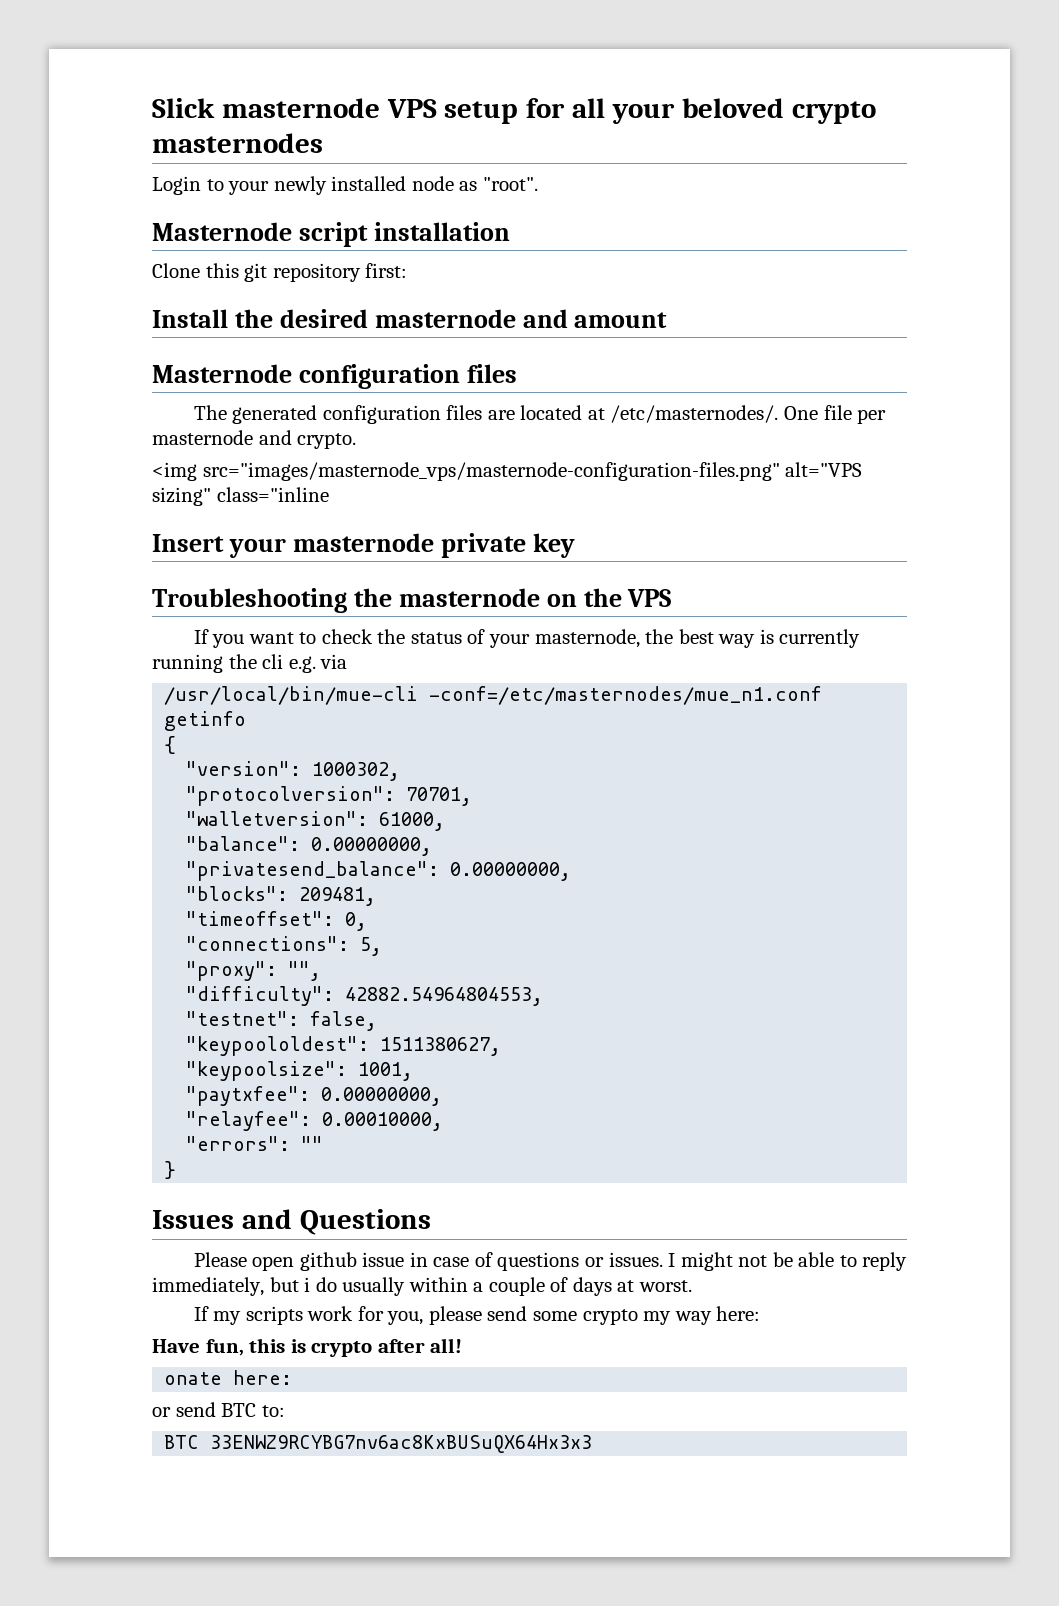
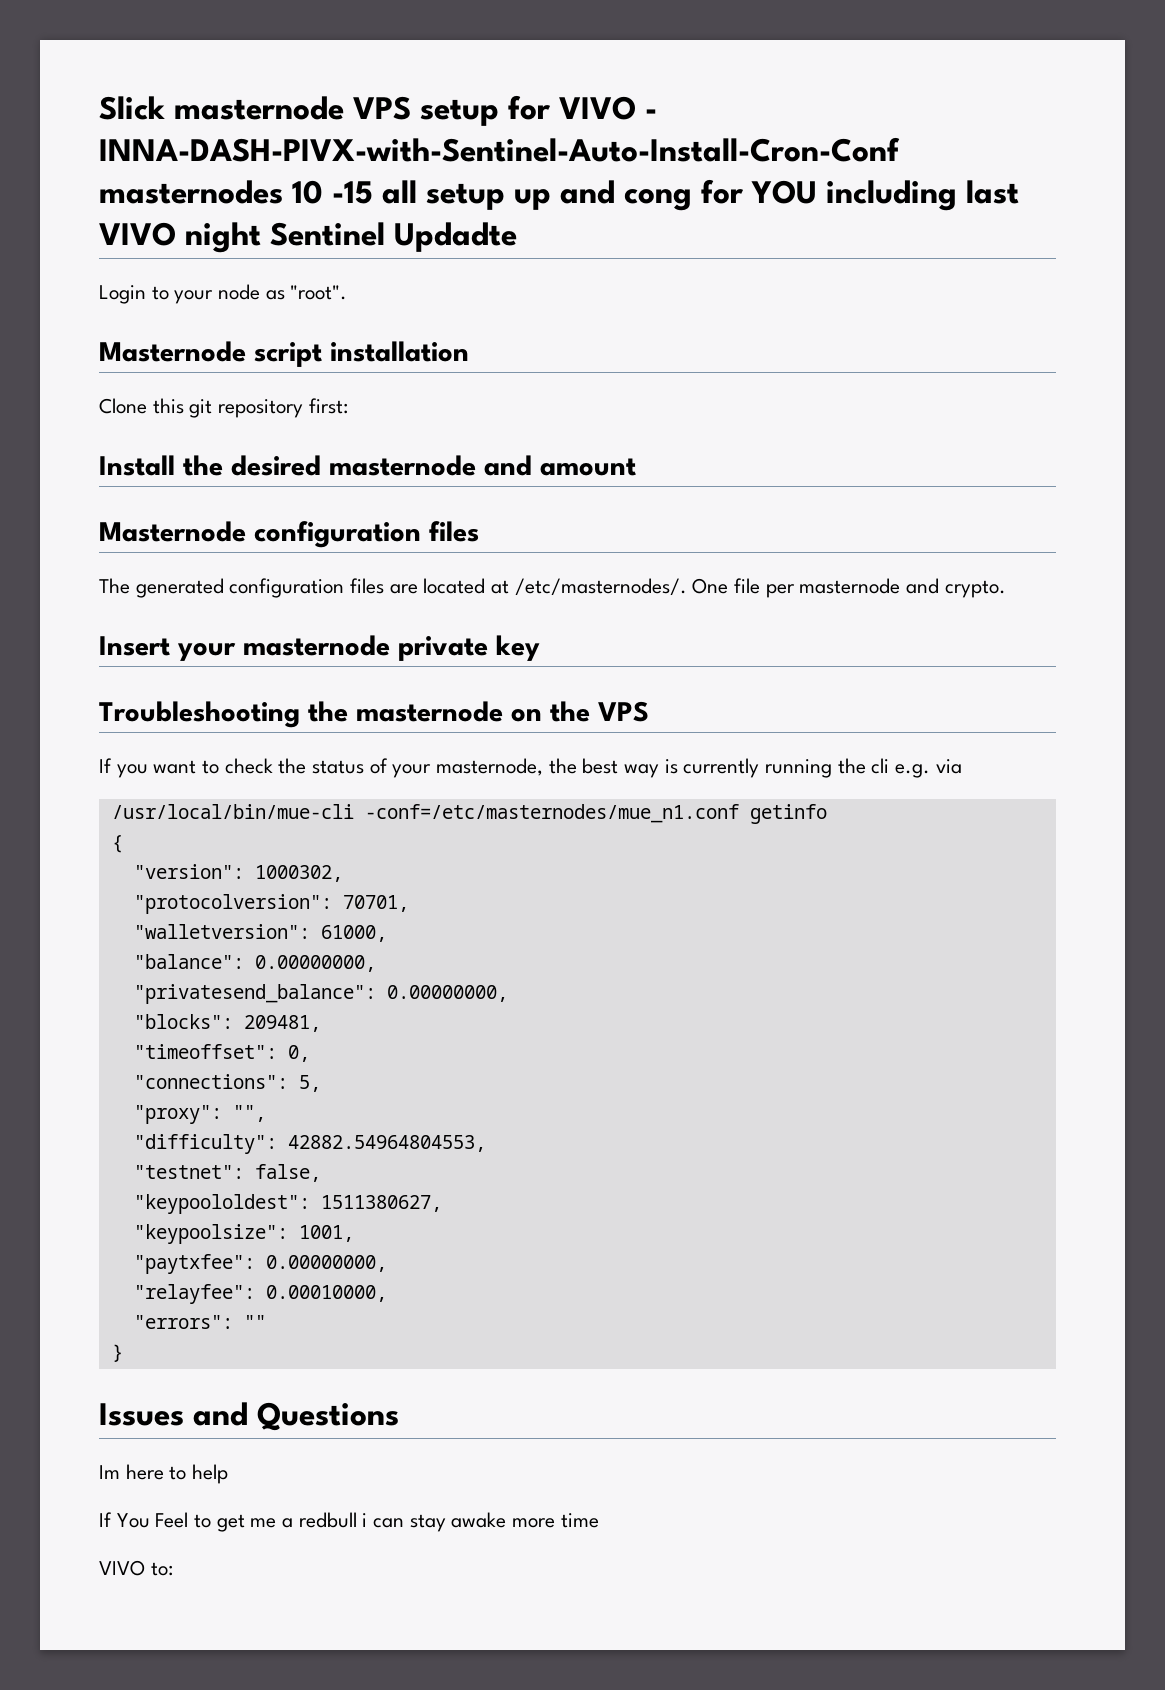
[572,98,876,124] [152,133,323,153] all your beloved crypto masternodes -> [559,96,657,120] [99,137,900,162] [99,179,1019,211] [99,222,517,253] VIVO - INNA-DASH-PIVX-with-Sentinel-Auto-Install-Cron-Conf masternodes 10 -15 all setup up and cong for YOU including last VIVO night Sentinel Updadte
[273,176,407,195] newly installed -> (214, 297) none
[152,462,863,481] [152,487,329,506] // <img src="images/masternode_vps/masternode-configuration-files.png" alt="VPS sizing" class="inline -> (1006, 589) none
[193,1252,908,1271] [152,1277,692,1296] [193,1306,761,1325] [152,1338,463,1357] [164,1370,293,1385] [152,1402,257,1417] Please open github issue in case of questions or issues. I might not be able to reply immediately, but i do usually within a couple of days at worst. // If my scripts work for you, please send some crypto my way here: // Have fun, this is crypto after all! // onate here: // or send BTC -> [99,1464,229,1484] [99,1512,599,1532] [99,1560,145,1576] Im here to help // If You Feel to get me a redbull i can stay awake more time // VIVO
[164,1435,593,1453] // BTC 33ENWZ9RCYBG7nv6ac8KxBUSuQX64Hx3x3 -> (173, 1569) none

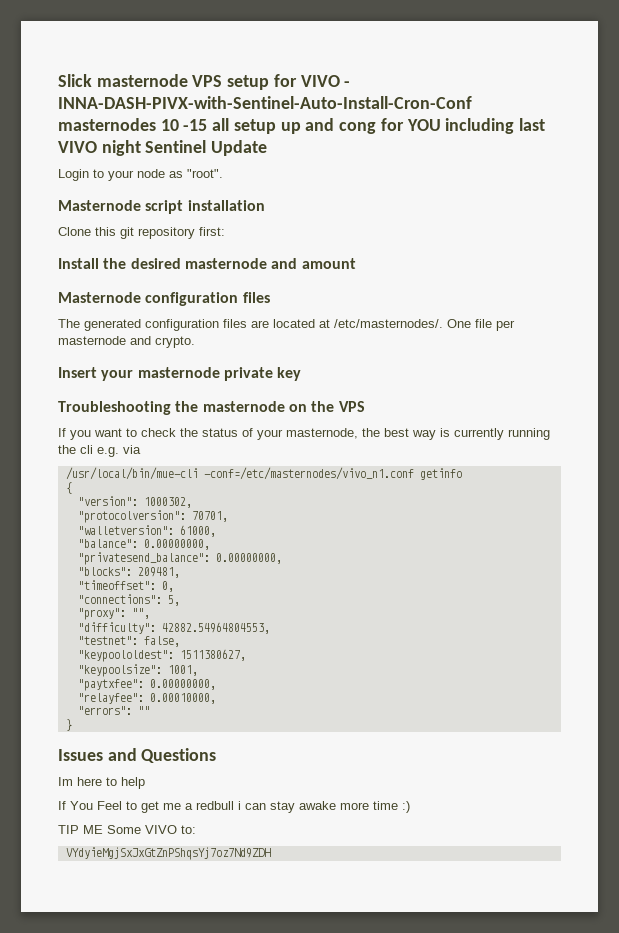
[394,222,517,252] Updadte -> [211,140,268,156] Update
[364,804,739,823] -conf=/etc/masternodes/mue_n1.conf -> [203,467,414,480] -conf=/etc/masternodes/vivo_n1.conf
(599, 1520) // -> [402,801,410,813] [58,825,141,834] :) // TIP ME Some
(173, 1569) none -> [65,847,271,860] // VYdyieMgjSxJxGtZnPShqsYj7oz7Nd9ZDH

